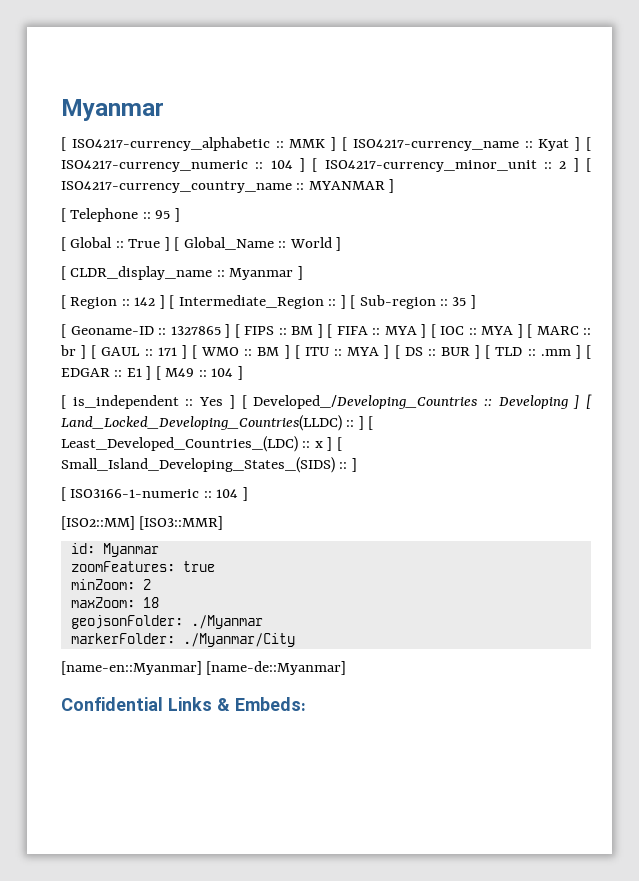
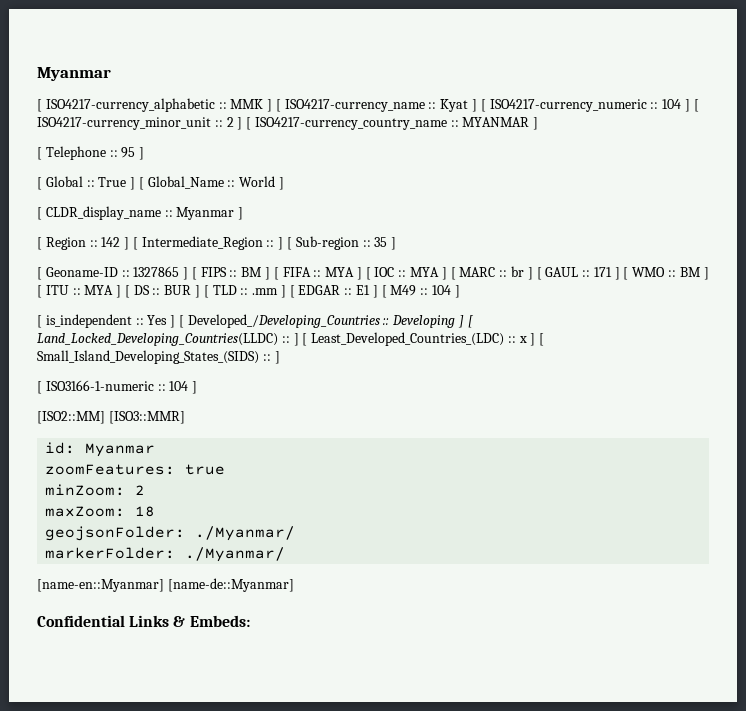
[190,615,263,629] ./Myanmar -> [195,526,296,541] ./Myanmar/
[182,633,295,647] ./Myanmar/City -> [185,547,286,562] ./Myanmar/

